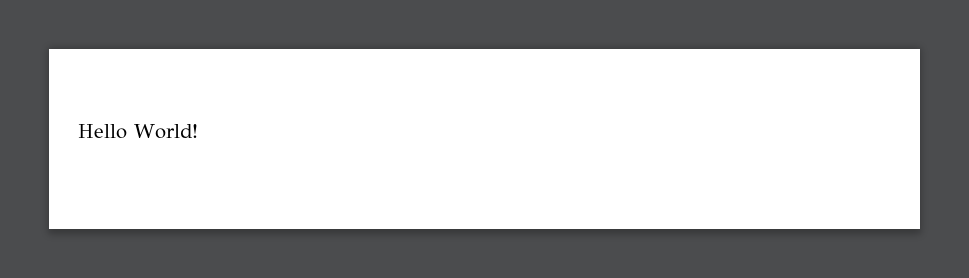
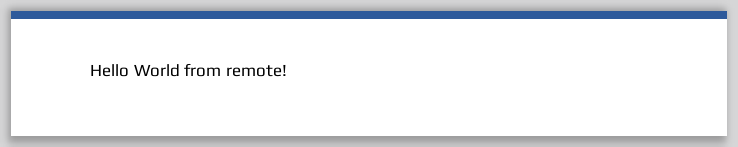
[134,124,198,139] World! -> [133,63,287,77] World from remote!

